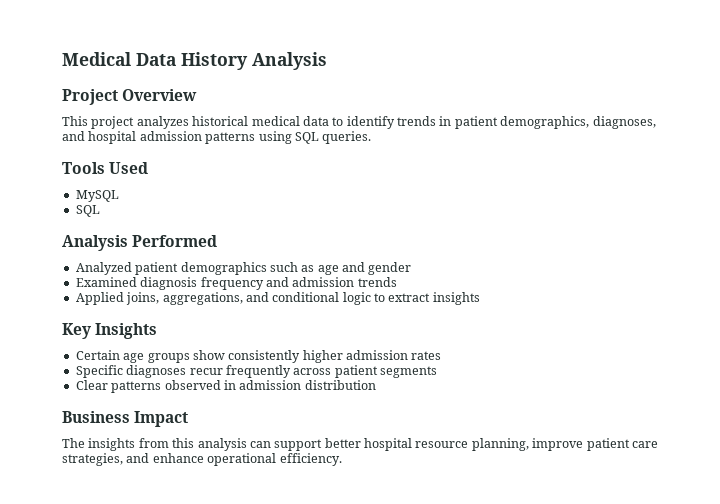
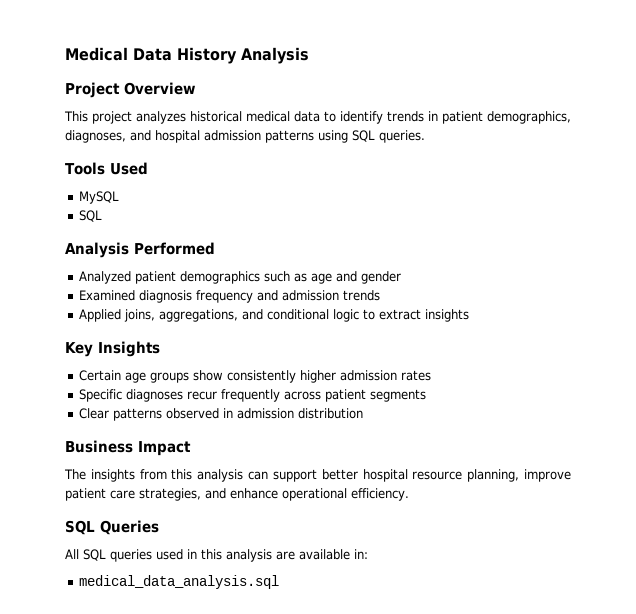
(342, 459) none -> [65,520,159,535] [65,549,368,562] [78,575,279,589] // SQL Queries // All SQL queries used in this analysis are available in: // medical_data_analysis.sql

